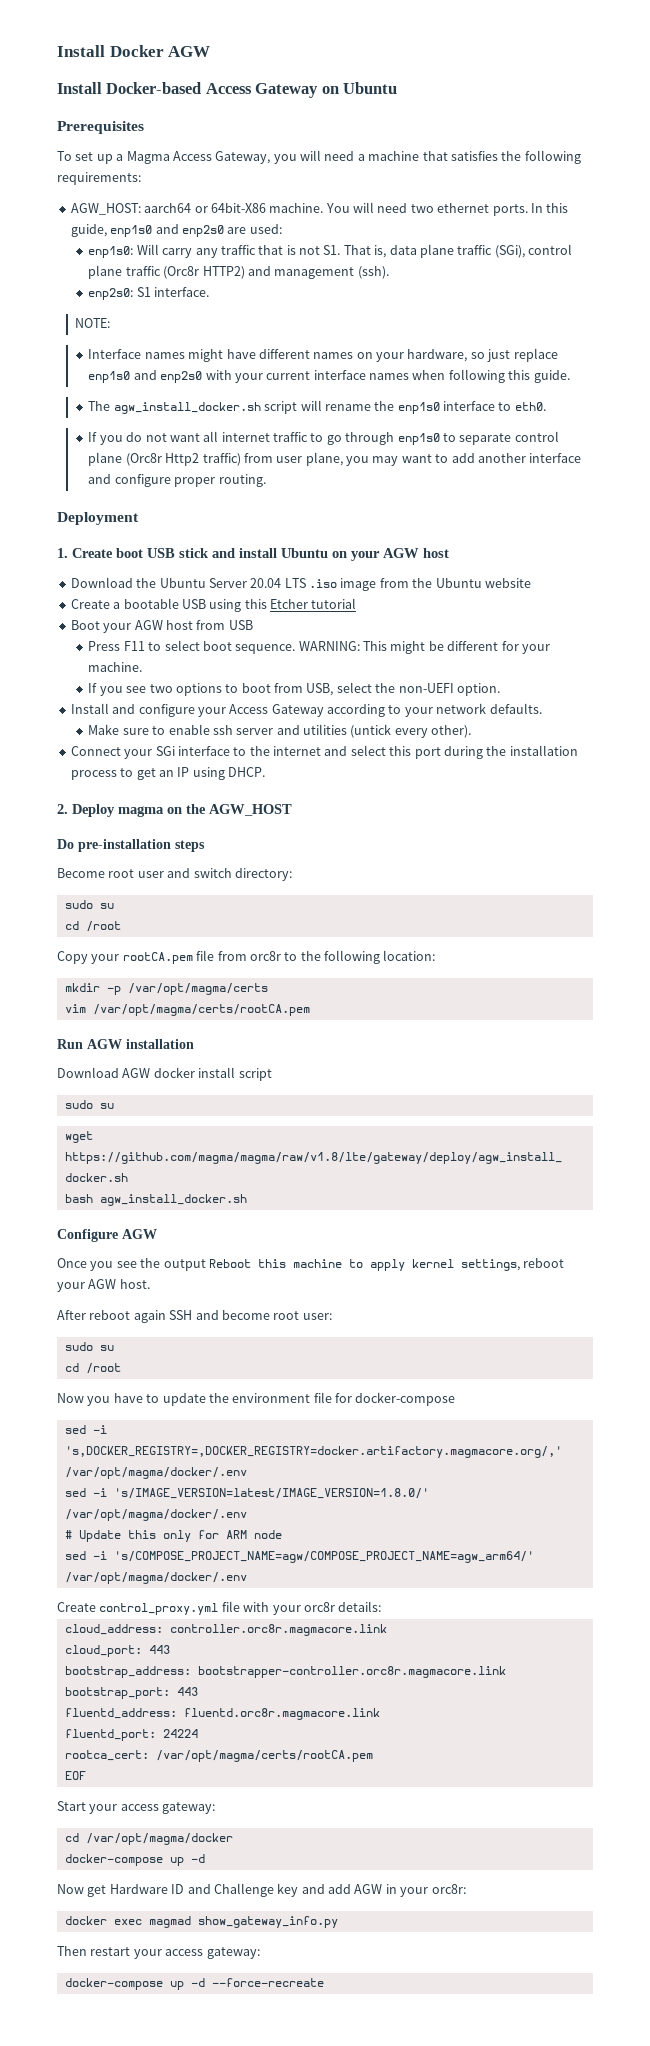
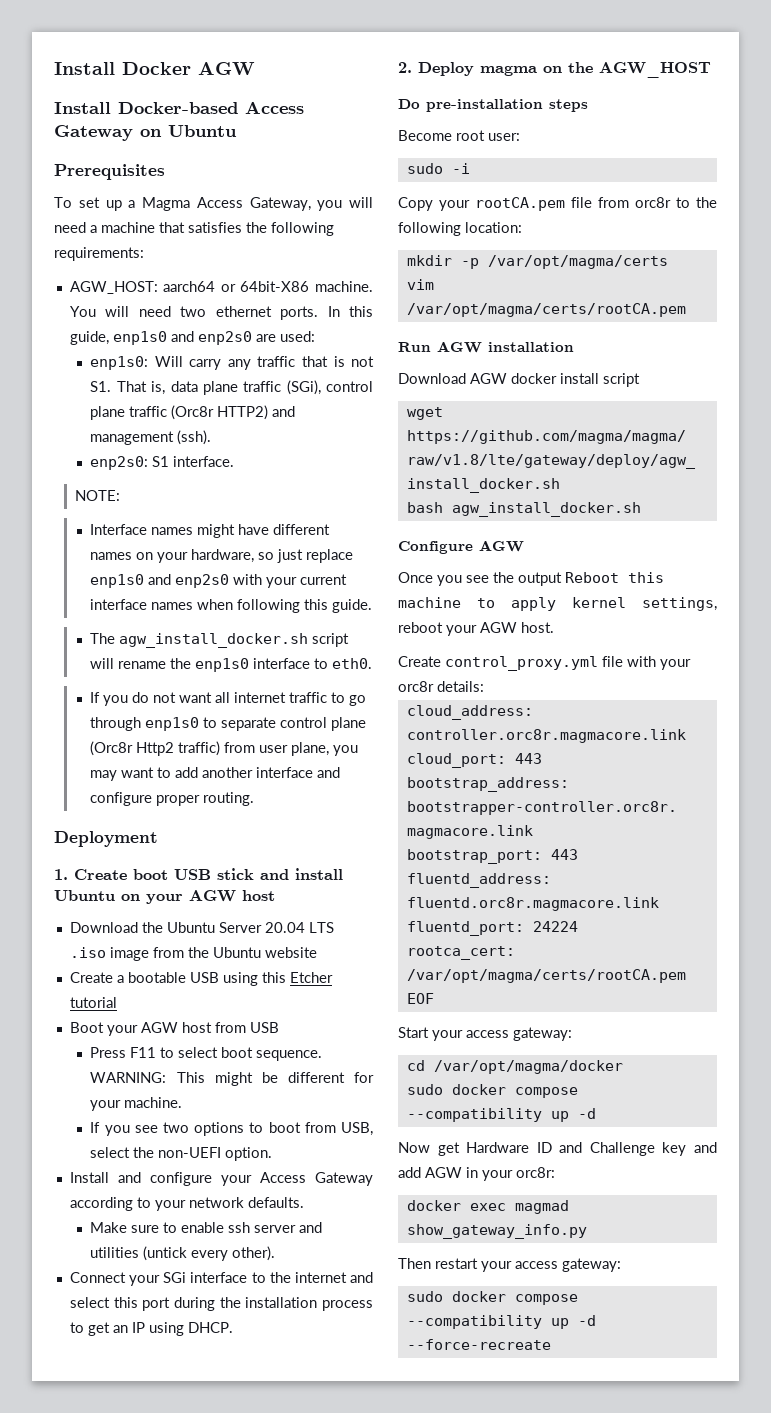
[137,868,292,881] [64,900,114,909] [64,921,121,932] user and switch directory: // sudo su // cd /root -> [488,133,520,141] [406,163,470,174] user: // sudo -i
[64,1100,114,1109] // sudo su -> (640, 380) none
[57,1310,332,1323] [64,1342,114,1351] [64,1363,121,1374] [57,1392,456,1406] [64,1425,107,1434] [64,1446,562,1458] [64,1467,247,1479] [64,1488,429,1499] [64,1509,247,1521] [64,1530,282,1542] [64,1551,534,1563] [64,1572,247,1584] // After reboot again SSH and become root user: // sudo su // cd /root // Now you have to update the environment file for docker-compose // sed -i 's,DOCKER_REGISTRY=,DOCKER_REGISTRY=docker.artifactory.magmacore.org/,' /var/opt/magma/docker/.env // sed -i 's/IMAGE_VERSION=latest/IMAGE_VERSION=1.8.0/' /var/opt/magma/docker/.env // # Update this only for ARM node // sed -i 's/COMPOSE_PROJECT_NAME=agw/COMPOSE_PROJECT_NAME=agw_arm64/' /var/opt/magma/docker/.env -> (554, 627) none
[64,1854,163,1866] docker-compose -> [406,1084,578,1098] [406,1108,542,1122] sudo docker compose --compatibility
[64,1978,163,1990] docker-compose -> [406,1291,578,1305] [406,1315,542,1329] sudo docker compose --compatibility

